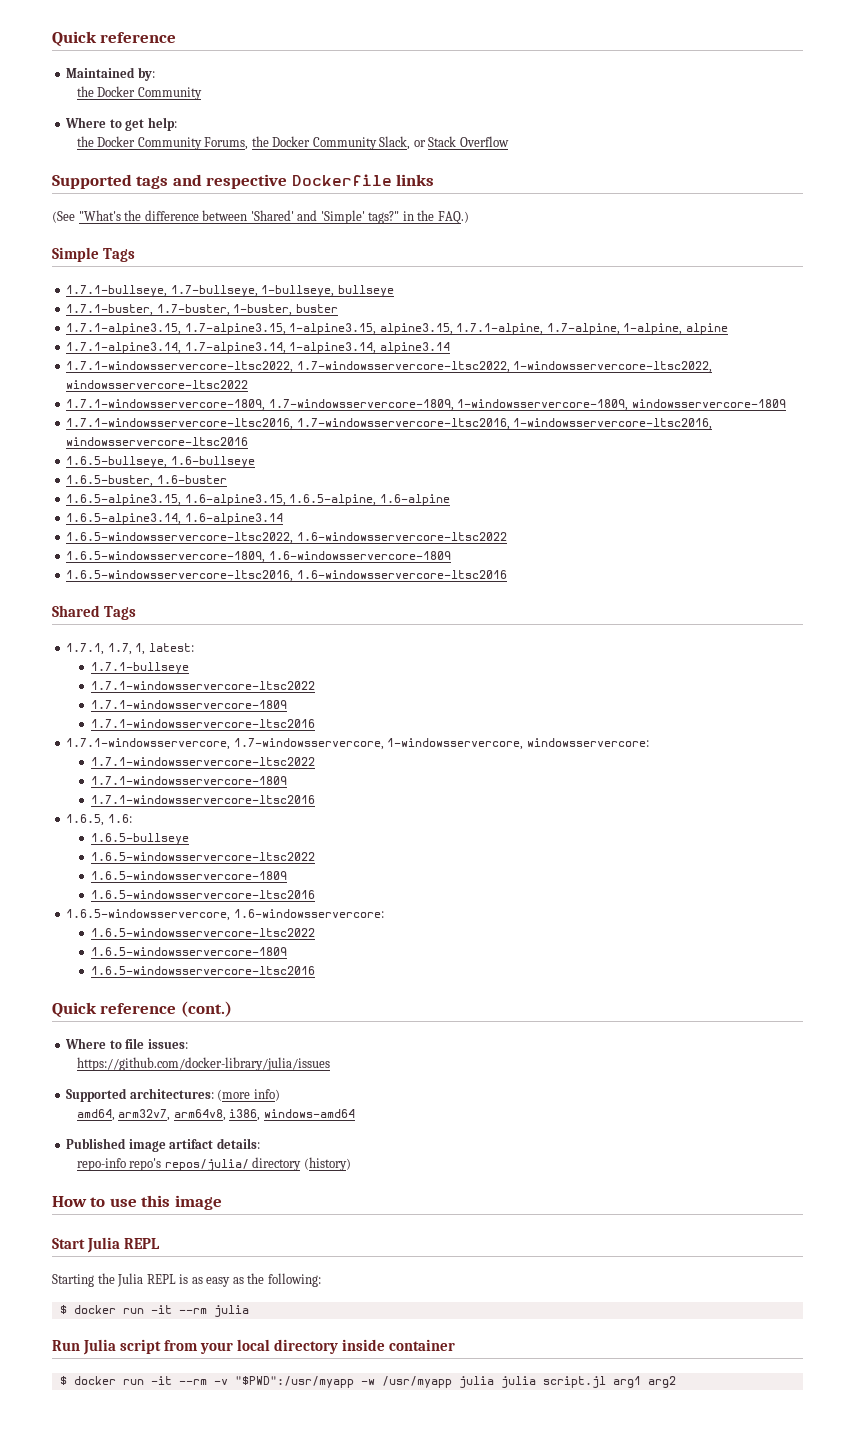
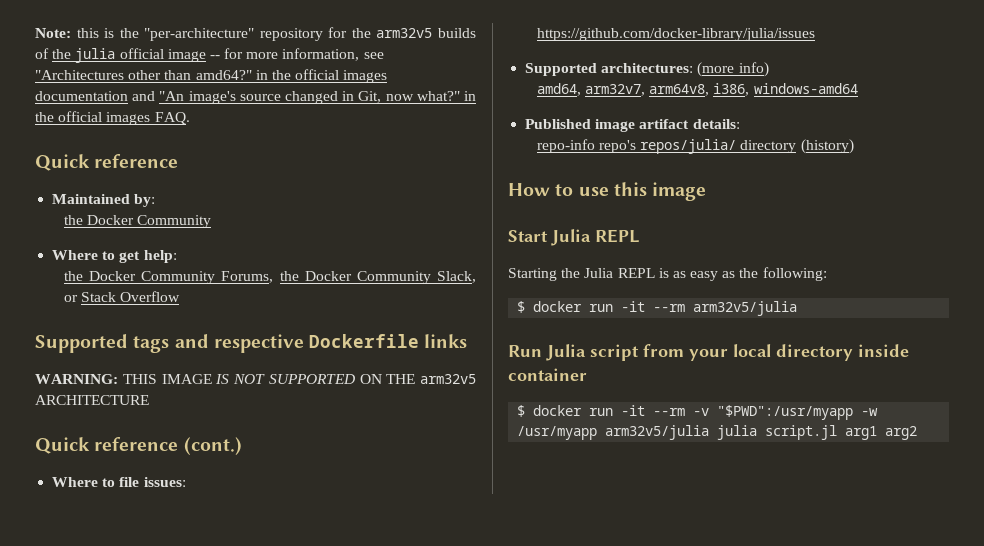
(52, 39) none -> [35,27,476,41] [35,48,384,63] [35,69,388,83] [35,91,476,104] [35,111,190,125] Note: this is the "per-architecture" repository for the arm32v5 builds of the julia official image -- for more information, see "Architectures other than amd64?" in the official images documentation and "An image's source changed in Git, now what?" in the official images FAQ. //
[52,210,469,224] [52,247,136,262] [66,285,394,297] [66,304,338,316] [66,323,728,335] [66,342,450,354] [66,361,713,373] [66,380,249,389] [66,399,786,411] [66,418,713,430] [66,437,249,446] [66,456,255,468] [66,475,227,487] [66,494,450,506] [66,513,283,525] [66,532,507,544] [66,551,451,563] [66,570,507,582] [52,605,137,620] [66,643,194,655] [90,662,189,674] [90,681,315,690] [90,700,287,709] [90,719,315,728] [66,738,649,750] [90,757,315,766] [90,776,287,785] [90,795,315,804] [66,814,132,826] [90,833,189,845] [90,852,315,861] [90,871,287,880] [90,890,315,899] [66,909,384,921] [90,928,315,937] [90,947,287,956] [90,966,315,975] (See "What's the difference between 'Shared' and 'Simple' tags?" in the FAQ.) // Simple Tags // 1.7.1-bullseye, 1.7-bullseye, 1-bullseye, bullseye // 1.7.1-buster, 1.7-buster, 1-buster, buster // 1.7.1-alpine3.15, 1.7-alpine3.15, 1-alpine3.15, alpine3.15, 1.7.1-alpine, 1.7-alpine, 1-alpine, alpine // 1.7.1-alpine3.14, 1.7-alpine3.14, 1-alpine3.14, alpine3.14 // 1.7.1-windowsservercore-ltsc2022, 1.7-windowsservercore-ltsc2022, 1-windowsservercore-ltsc2022, windowsservercore-ltsc2022 // 1.7.1-windowsservercore-1809, 1.7-windowsservercore-1809, 1-windowsservercore-1809, windowsservercore-1809 // 1.7.1-windowsservercore-ltsc2016, 1.7-windowsservercore-ltsc2016, 1-windowsservercore-ltsc2016, windowsservercore-ltsc2016 // 1.6.5-bullseye, 1.6-bullseye // 1.6.5-buster, 1.6-buster // 1.6.5-alpine3.15, 1.6-alpine3.15, 1.6.5-alpine, 1.6-alpine // 1.6.5-alpine3.14, 1.6-alpine3.14 // 1.6.5-windowsservercore-ltsc2022, 1.6-windowsservercore-ltsc2022 // 1.6.5-windowsservercore-1809, 1.6-windowsservercore-1809 // 1.6.5-windowsservercore-ltsc2016, 1.6-windowsservercore-ltsc2016 // Shared Tags // 1.7.1, 1.7, 1, latest: // 1.7.1-bullseye // 1.7.1-windowsservercore-ltsc2022 // 1.7.1-windowsservercore-1809 // 1.7.1-windowsservercore-ltsc2016 // 1.7.1-windowsservercore, 1.7-windowsservercore, 1-windowsservercore, windowsservercore: // 1.7.1-windowsservercore-ltsc2022 // 1.7.1-windowsservercore-1809 // 1.7.1-windowsservercore-ltsc2016 // 1.6.5, 1.6: // 1.6.5-bullseye // 1.6.5-windowsservercore-ltsc2022 // 1.6.5-windowsservercore-1809 // 1.6.5-windowsservercore-ltsc2016 // 1.6.5-windowsservercore, 1.6-windowsservercore: // 1.6.5-windowsservercore-ltsc2022 // 1.6.5-windowsservercore-1809 // 1.6.5-windowsservercore-ltsc2016 -> [35,374,476,384] [35,395,149,405] WARNING: THIS IMAGE IS NOT SUPPORTED ON THE arm32v5 ARCHITECTURE
[213,1305,249,1317] julia -> [693,301,798,316] arm32v5/julia
[458,1376,494,1388] julia -> [605,425,710,440] arm32v5/julia

